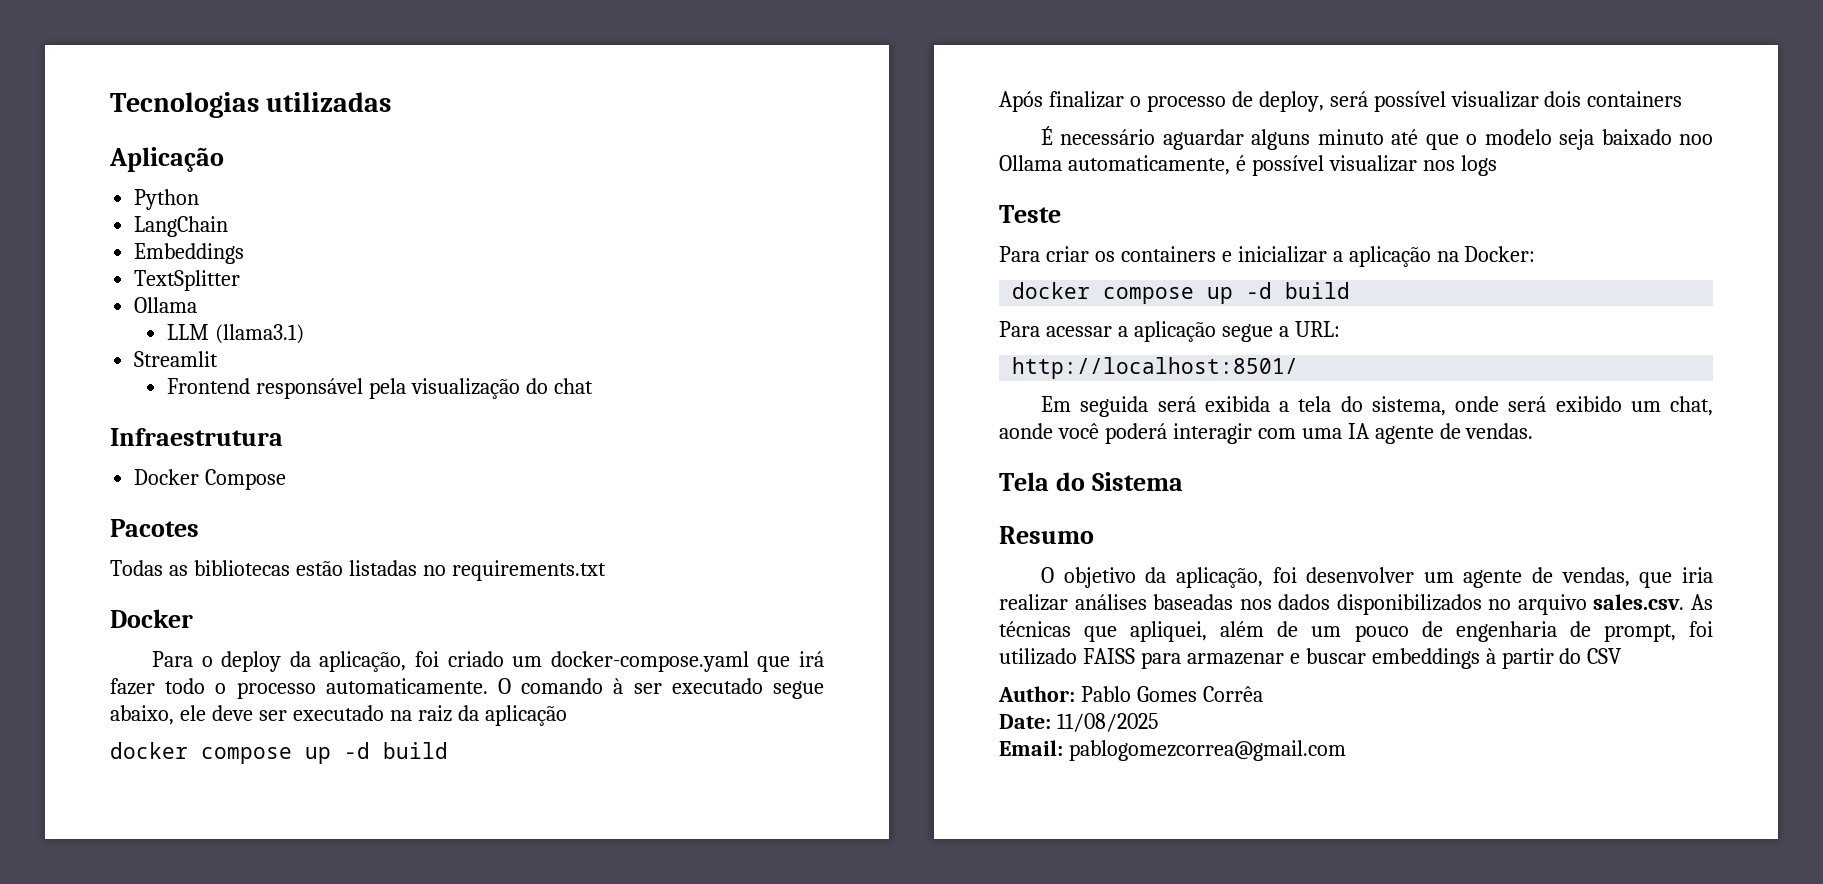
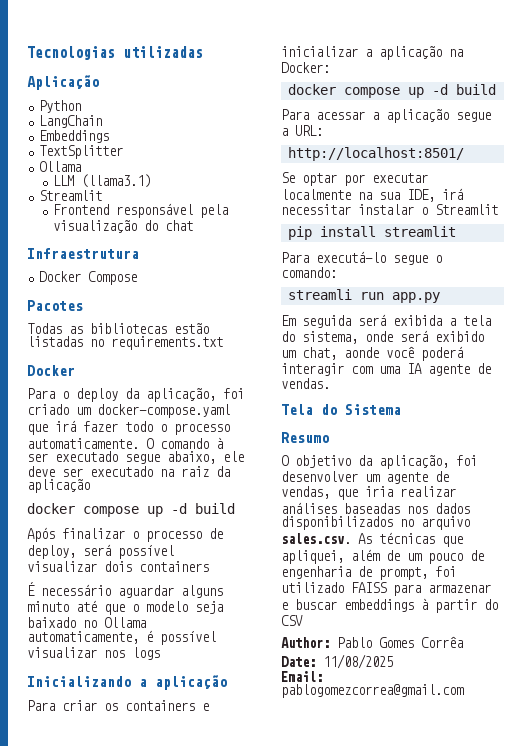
[1679,134,1713,145] noo -> [83,620,97,628] no
[999,205,1061,223] Teste -> [27,675,227,690] Inicializando a aplicação
(1299, 368) none -> [281,172,428,186] [281,188,463,202] [281,204,498,215] [287,226,456,240] [281,251,442,265] [281,267,337,278] [287,289,440,303] // Se optar por executar localmente na sua IDE, irá necessitar instalar o Streamlit // pip install streamlit // Para executá-lo segue o comando: // streamli run app.py

